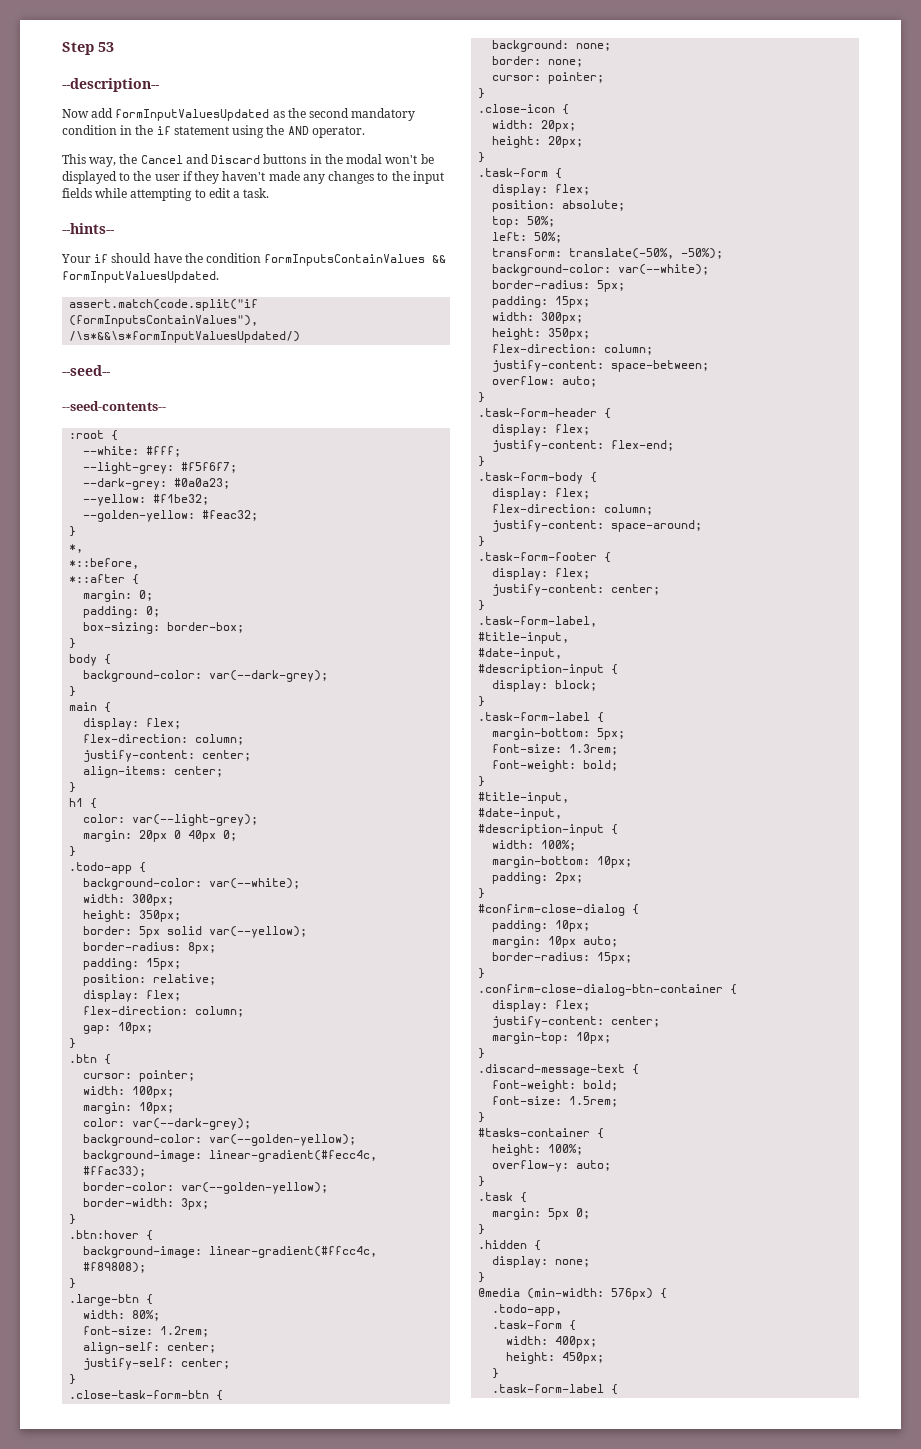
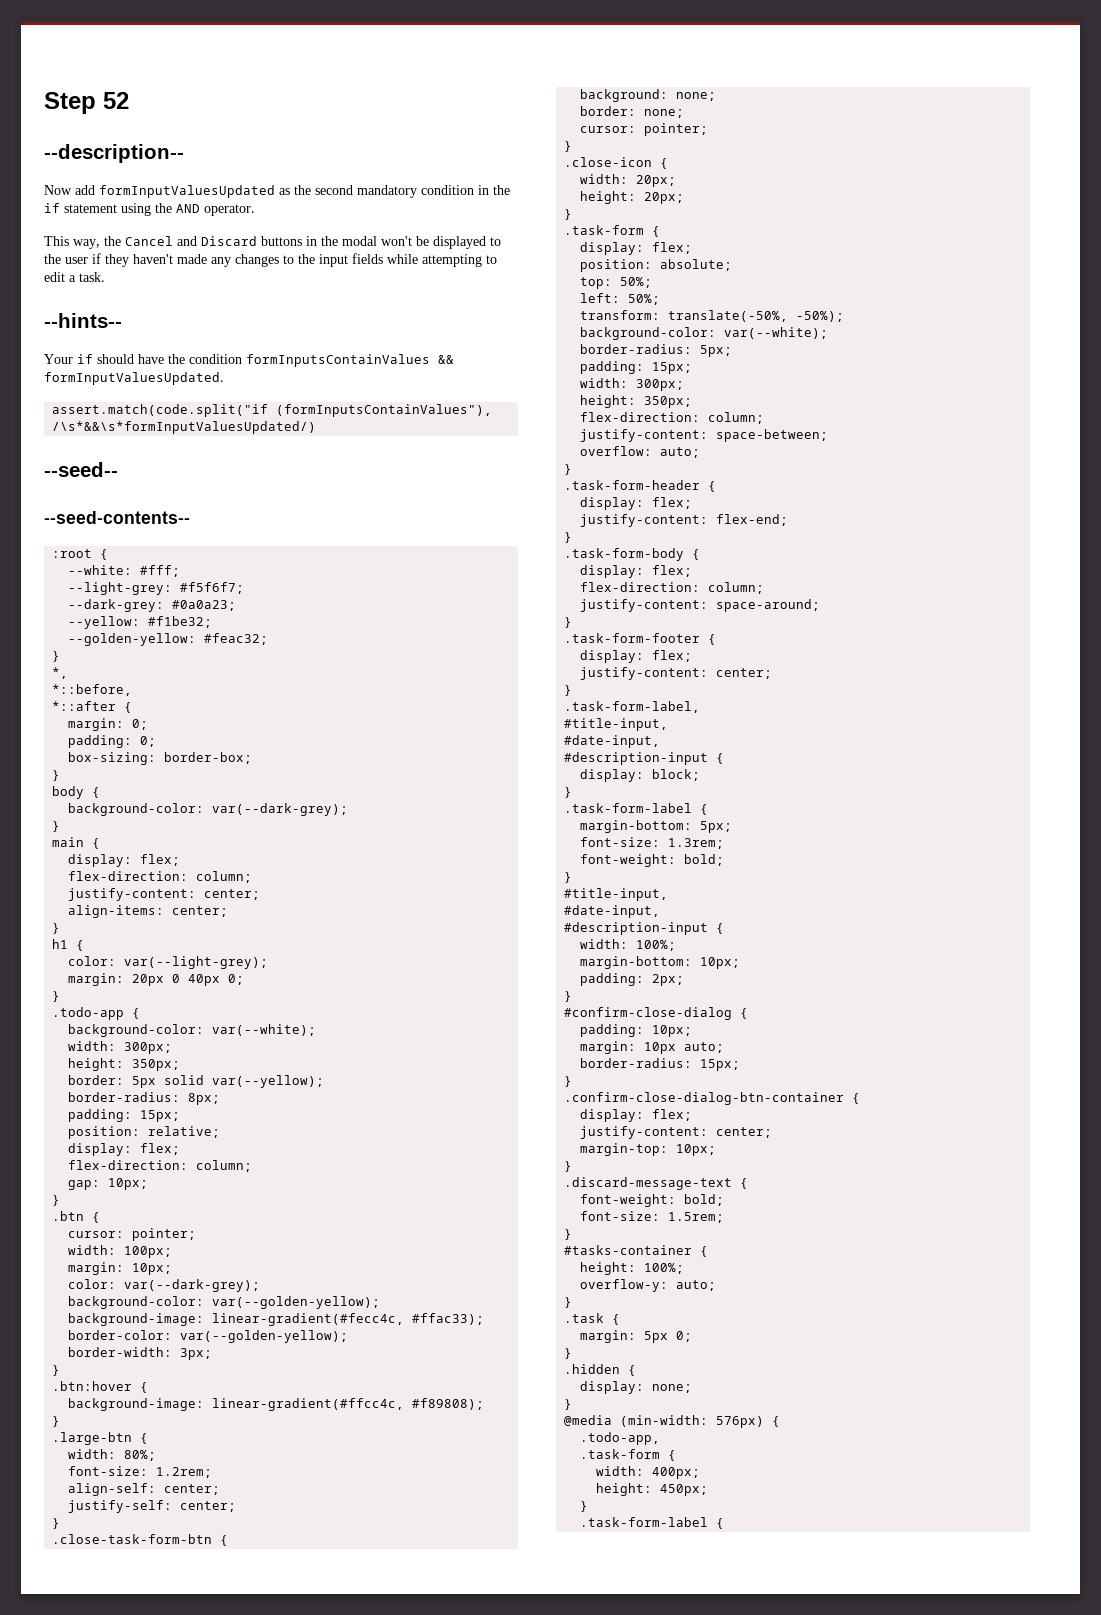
[98,42,114,52] 53 -> [103,92,129,109] 52

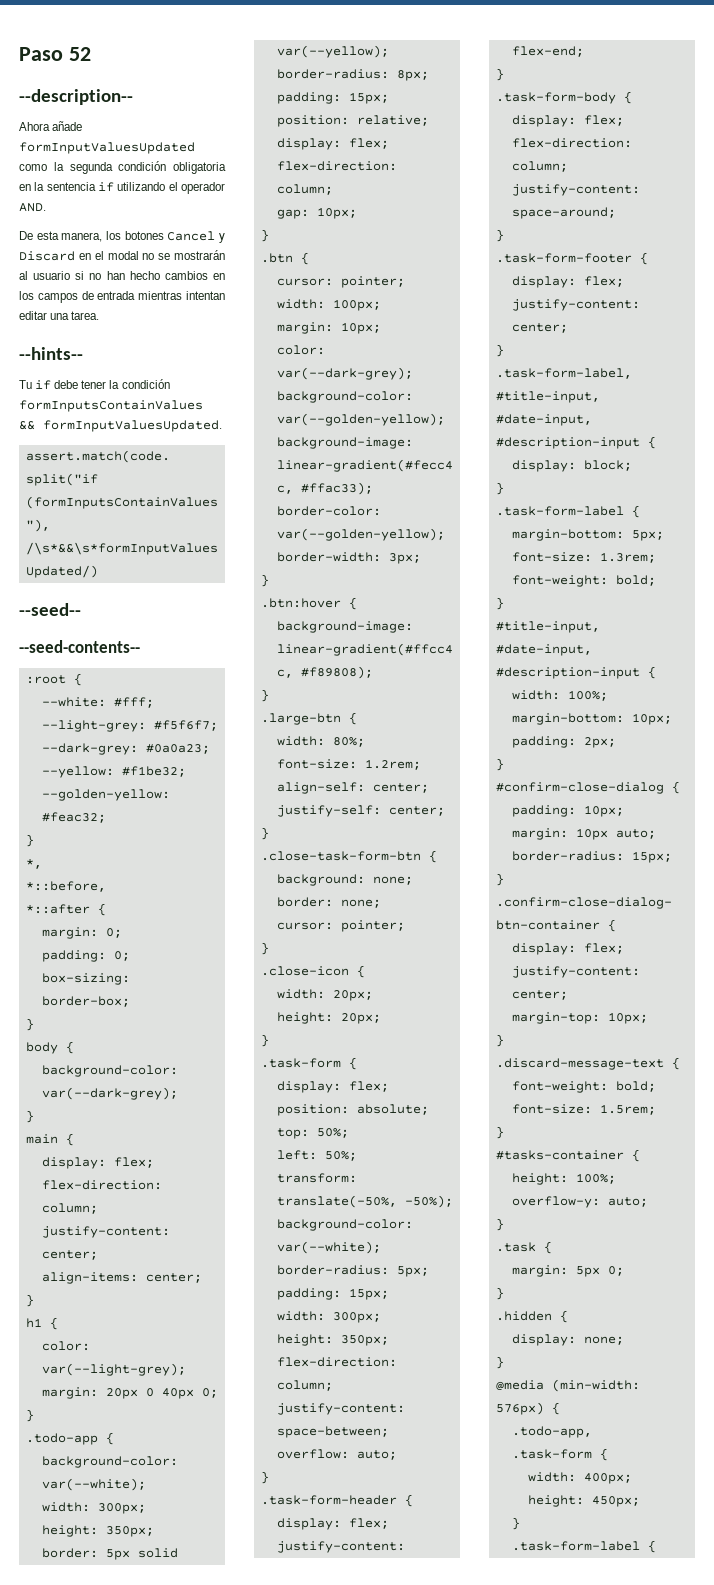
[44,92,96,114] Step -> [19,47,63,61] Paso
[44,185,510,198] [44,203,255,216] [44,236,501,249] [44,253,497,267] [44,272,105,282] [44,313,122,328] [44,354,242,364] Now add formInputValuesUpdated as the second mandatory condition in the if statement using the AND operator. // This way, the Cancel and Discard buttons in the modal won't be displayed to the user if they haven't made any changes to the input fields while attempting to edit a task. // --hints-- // Your if should have the condition -> [19,121,83,131] [19,142,195,154] [19,161,226,174] [19,182,225,194] [19,203,46,212] [19,231,225,243] [19,250,225,261] [19,271,225,280] [19,291,225,303] [19,311,100,320] [19,347,83,360] [19,379,170,390] Ahora añade formInputValuesUpdated como la segunda condición obligatoria en la sentencia if utilizando el operador AND. // De esta manera, los botones Cancel y Discard en el modal no se mostrarán al usuario si no han hecho cambios en los campos de entrada mientras intentan editar una tarea. // --hints-- // Tu if debe tener la condición

